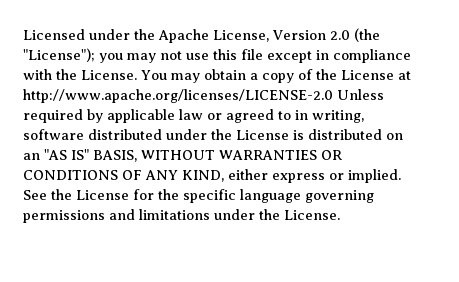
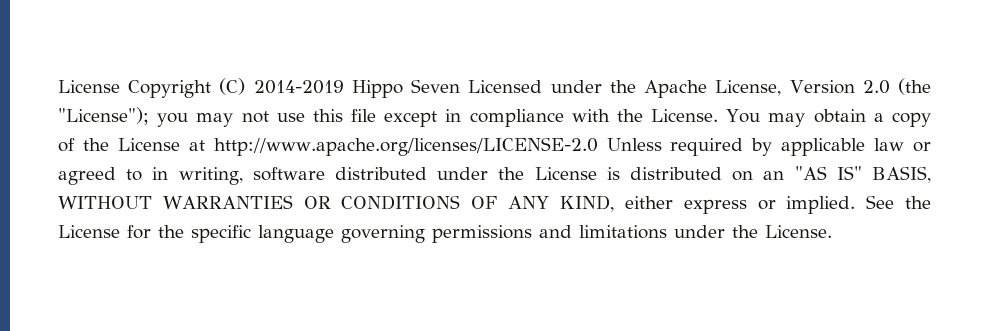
(23, 34) none -> [58,78,461,98] License Copyright (C) 2014-2019 Hippo Seven

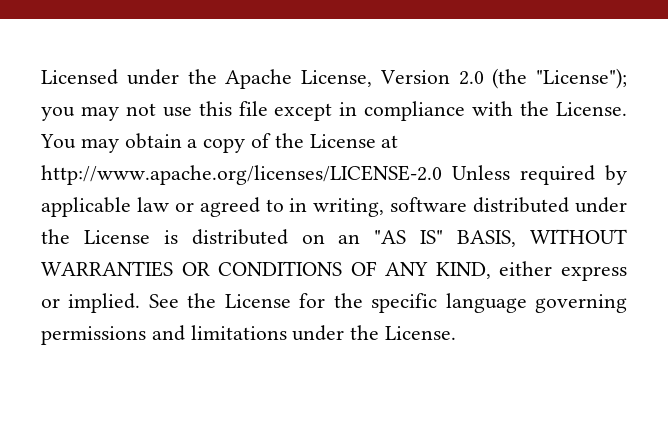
[58,78,461,98] License Copyright (C) 2014-2019 Hippo Seven -> (41, 77) none

